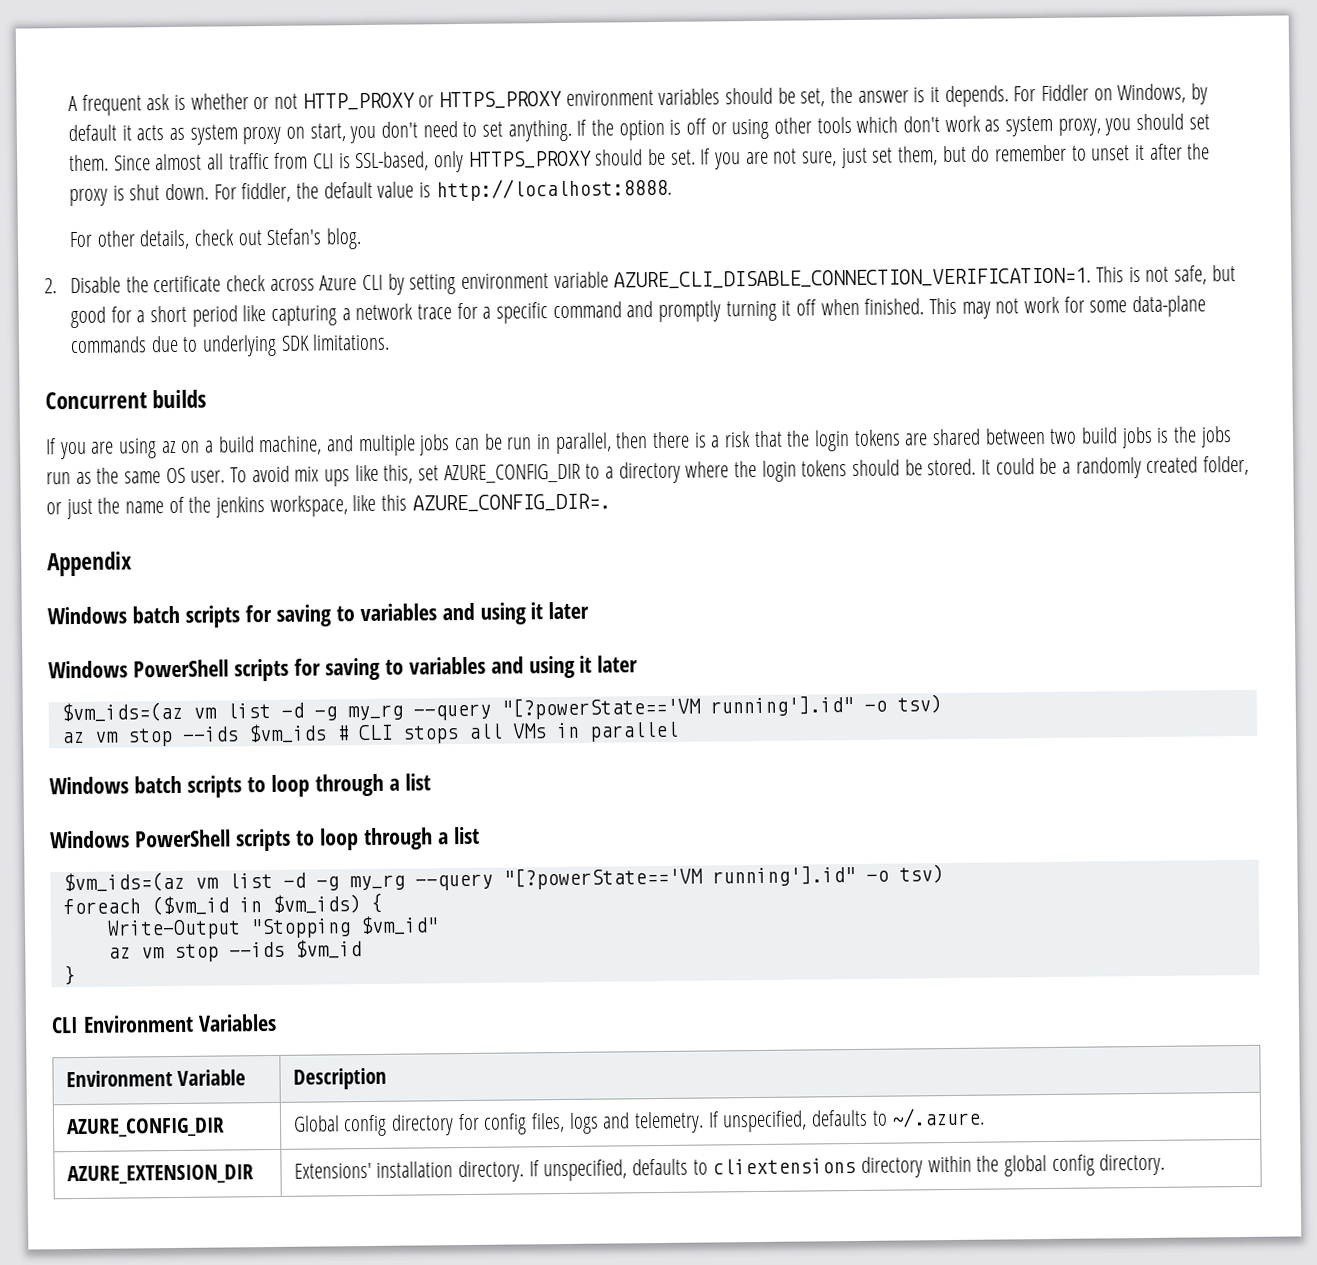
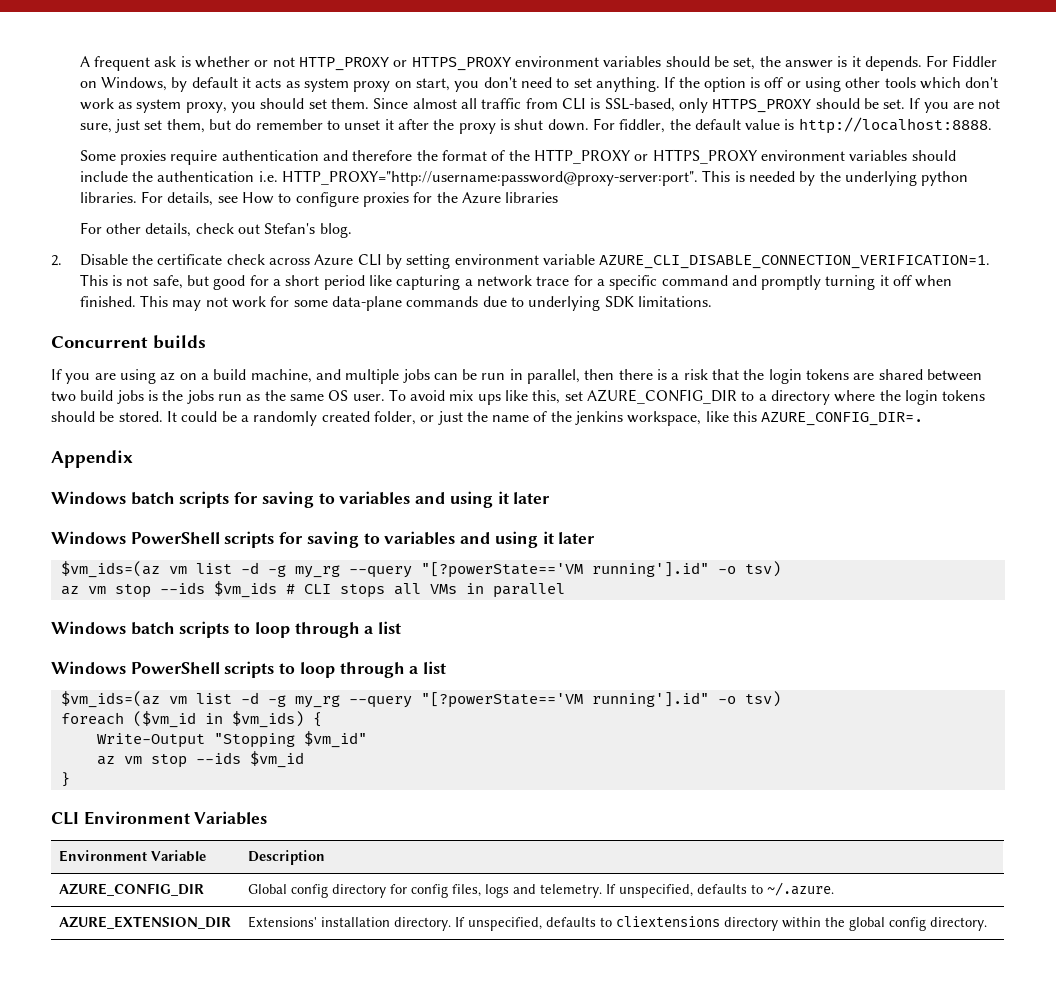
(672, 189) none -> [79,149,956,165] [79,170,969,186] [79,191,559,207] // Some proxies require authentication and therefore the format of the HTTP_PROXY or HTTPS_PROXY environment variables should include the authentication i.e. HTTP_PROXY="http://username:password@proxy-server:port". This is needed by the underlying python libraries. For details, see How to configure proxies for the Azure libraries

